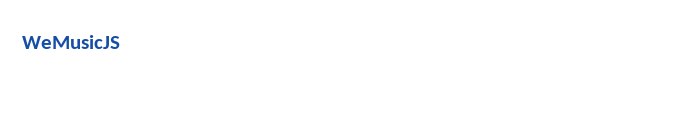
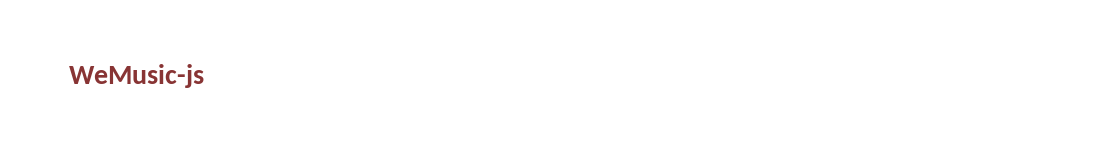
[22,35,120,49] WeMusicJS -> [69,64,204,88] WeMusic-js

